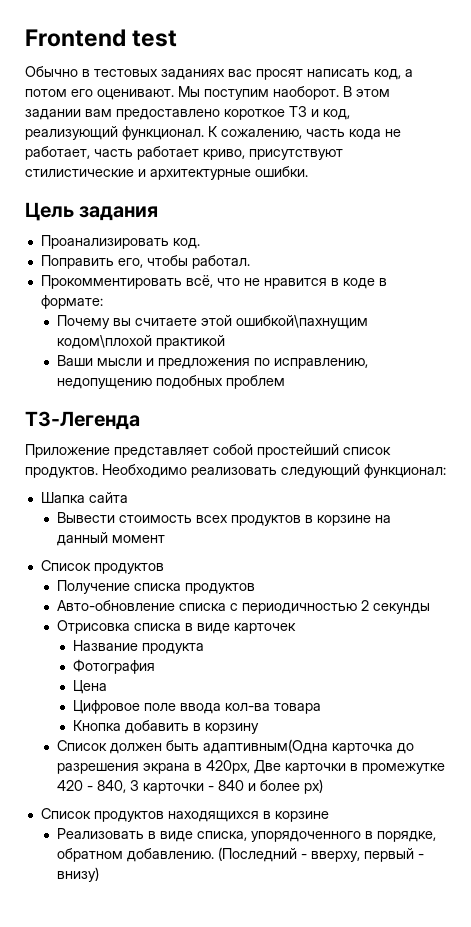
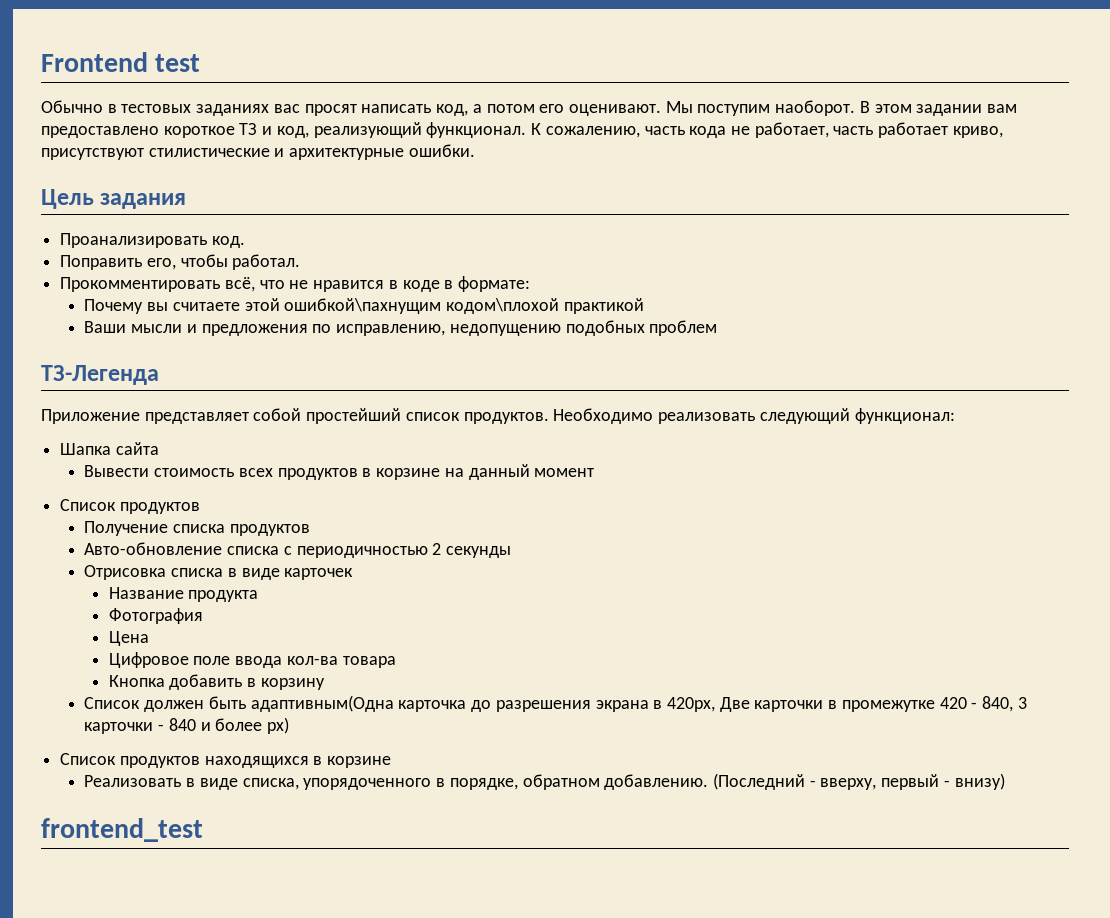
(100, 874) none -> [41,818,203,842] // frontend_test

